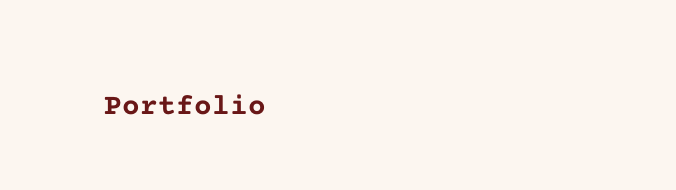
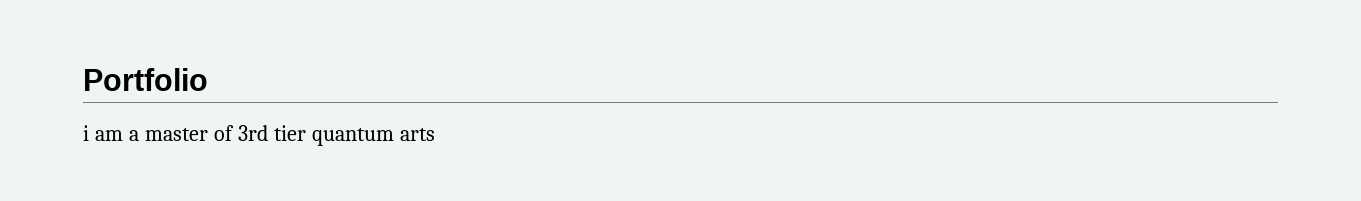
(266, 104) none -> [83,125,435,146] // i am a master of 3rd tier quantum arts

